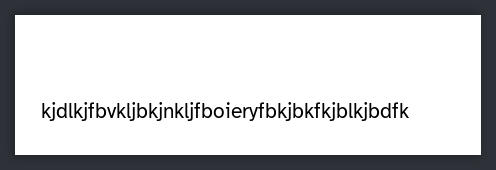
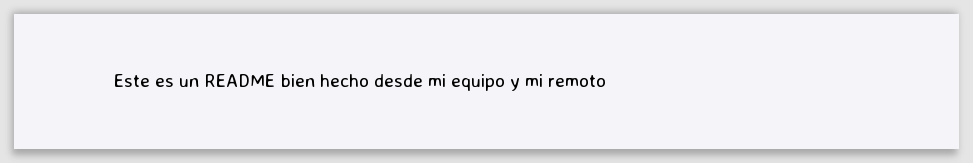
[41,102,410,121] kjdlkjfbvkljbkjnkljfboieryfbkjbkfkjblkjbdfk -> [114,74,607,91] Este es un README bien hecho desde mi equipo y mi remoto

